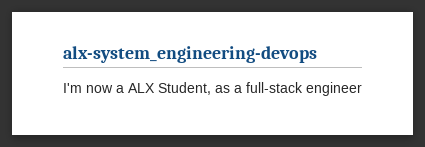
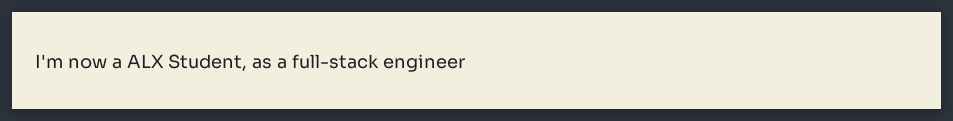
[63,46,317,63] alx-system_engineering-devops // -> (35, 61) none

